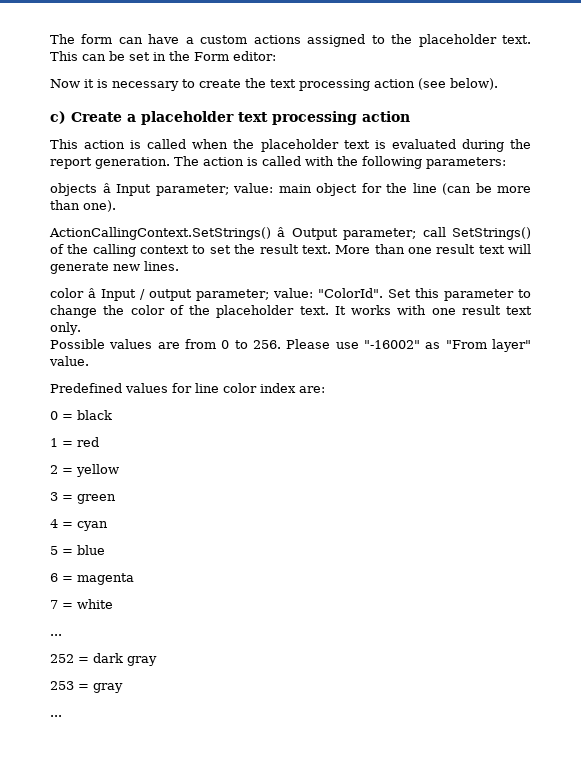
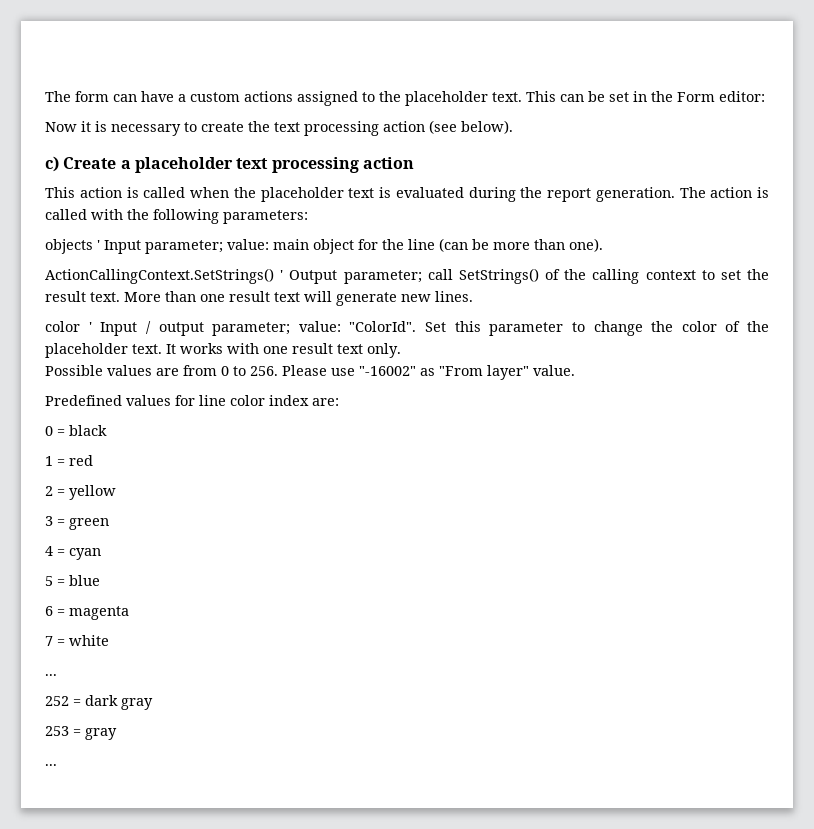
[102,183,111,193] â -> [97,240,100,250] '
[277,227,286,237] â -> [280,270,284,280] '
[88,288,96,298] â -> [88,322,92,332] '

